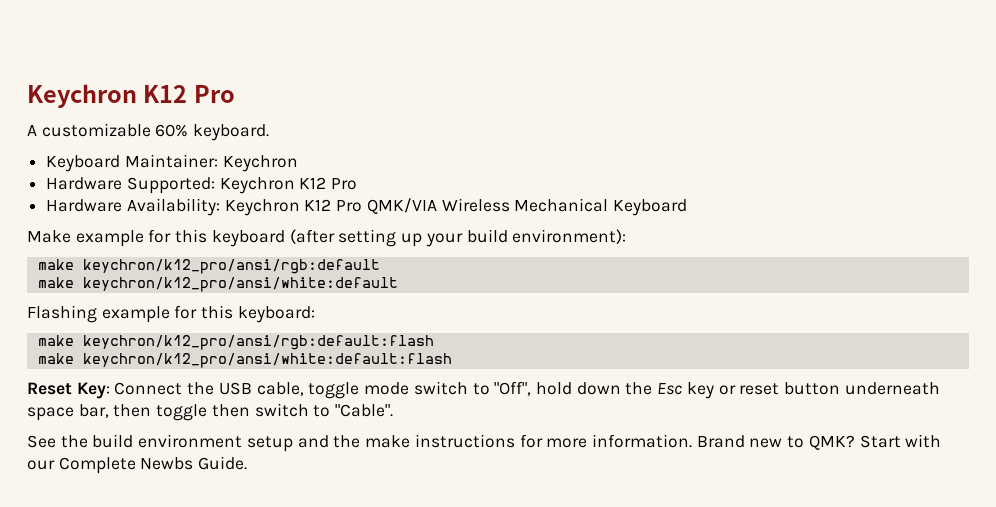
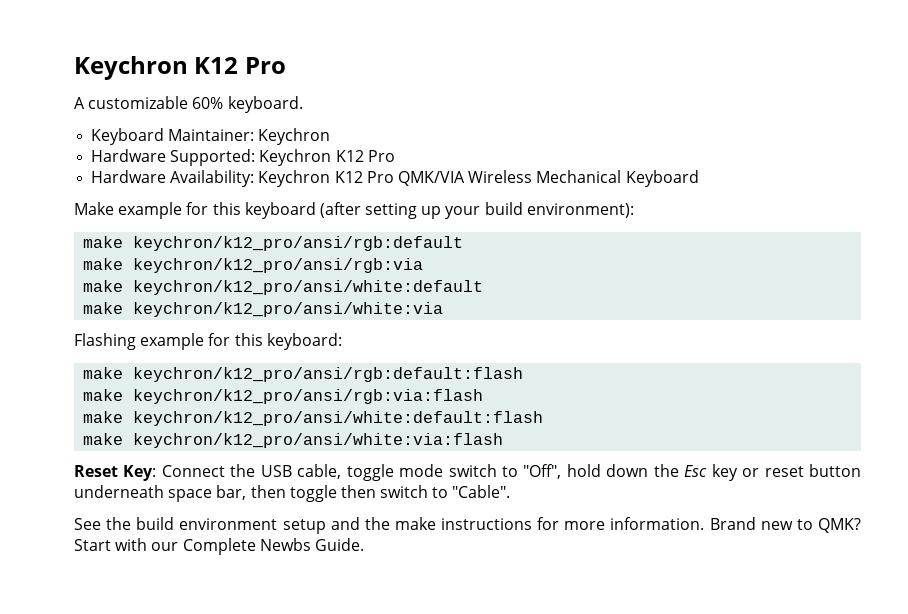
(380, 266) none -> [83,258,424,273] // make keychron/k12_pro/ansi/rgb:via
(398, 284) none -> [83,302,444,317] // make keychron/k12_pro/ansi/white:via
(434, 342) none -> [83,389,484,404] // make keychron/k12_pro/ansi/rgb:via:flash
(452, 360) none -> [83,433,504,448] // make keychron/k12_pro/ansi/white:via:flash

